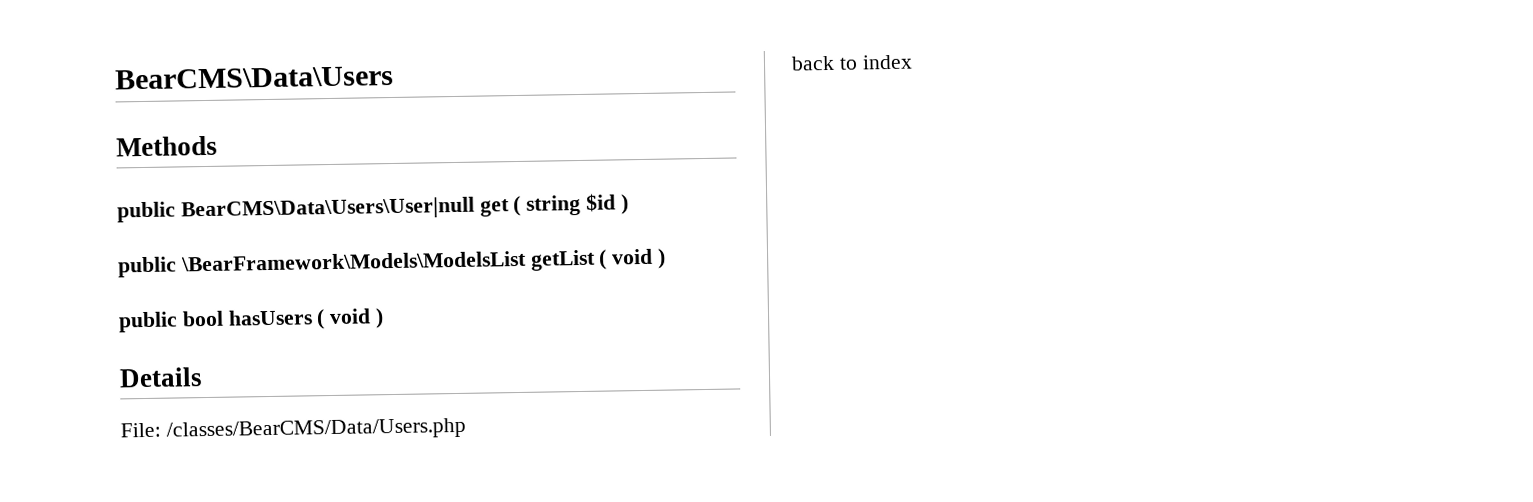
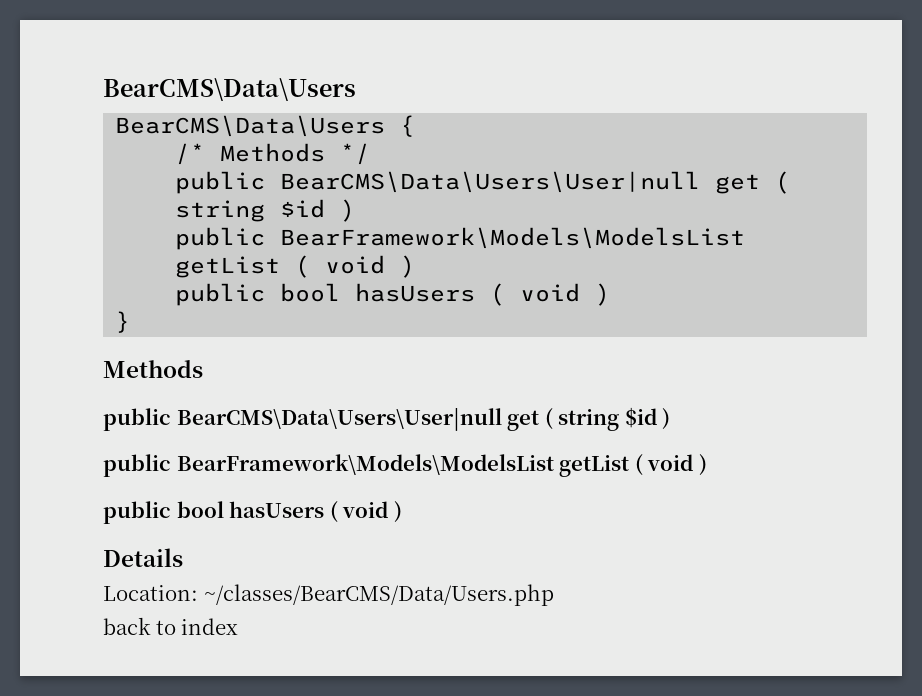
[115,65,394,90] BearCMS\Data\Users -> [103,78,356,101] [115,115,416,137] [175,143,371,165] [175,171,791,194] [175,199,356,222] [175,227,746,250] [175,255,416,278] [175,283,611,306] [115,311,131,333] BearCMS\Data\Users // BearCMS\Data\Users { // /* Methods */ // public BearCMS\Data\Users\User|null get ( string $id ) // public BearFramework\Models\ModelsList getList ( void ) // public bool hasUsers ( void ) // }
[180,250,527,272] \BearFramework\Models\ModelsList -> [176,454,554,475] BearFramework\Models\ModelsList
[120,417,466,442] File: /classes/BearCMS/Data/Users.php -> [103,584,554,606] Location: ~/classes/BearCMS/Data/Users.php

